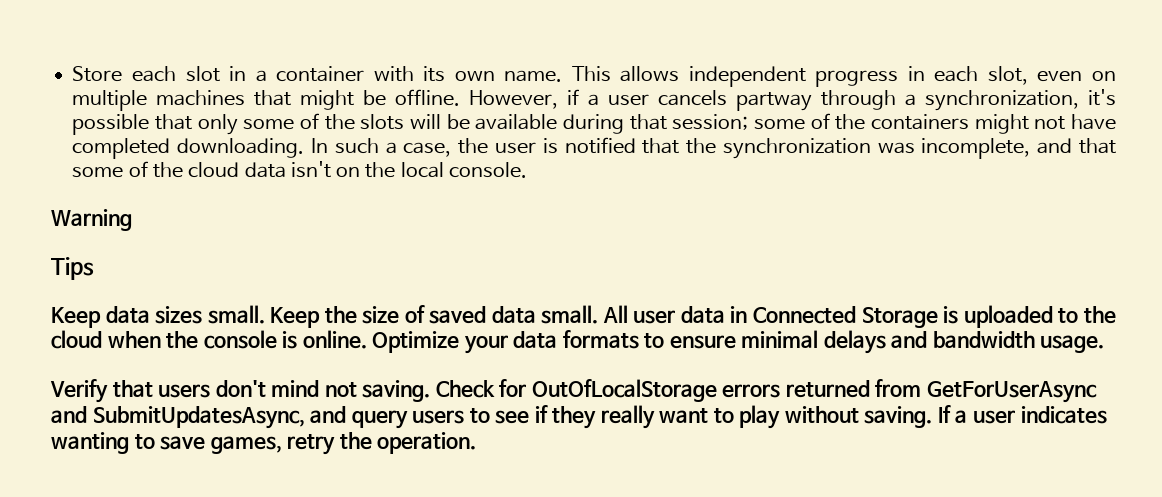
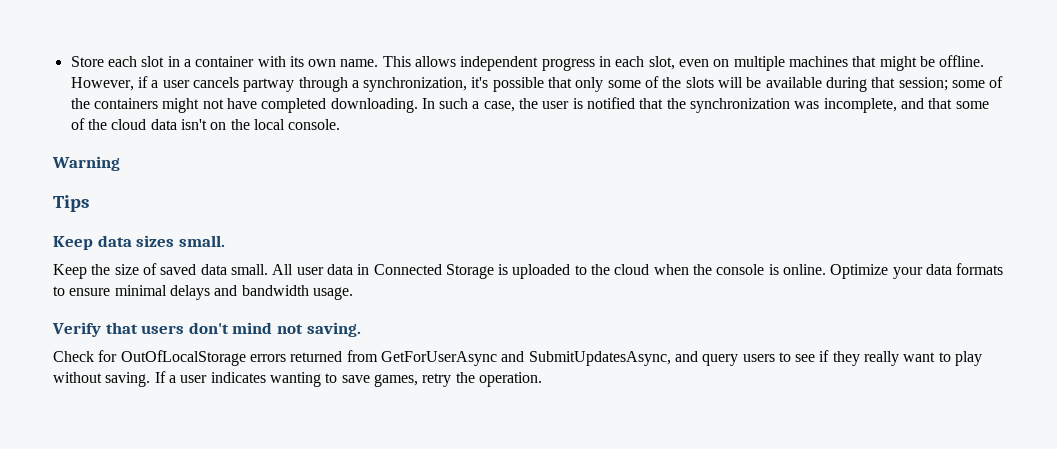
(265, 314) none -> (225, 241) //
(431, 391) none -> (361, 329) //

